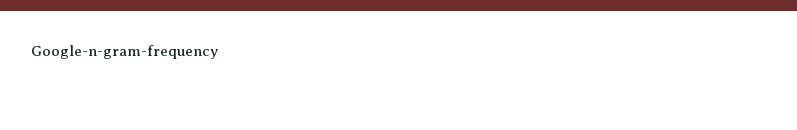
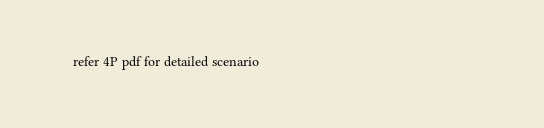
[31,45,218,59] Google-n-gram-frequency -> [73,56,259,70] refer 4P pdf for detailed scenario

